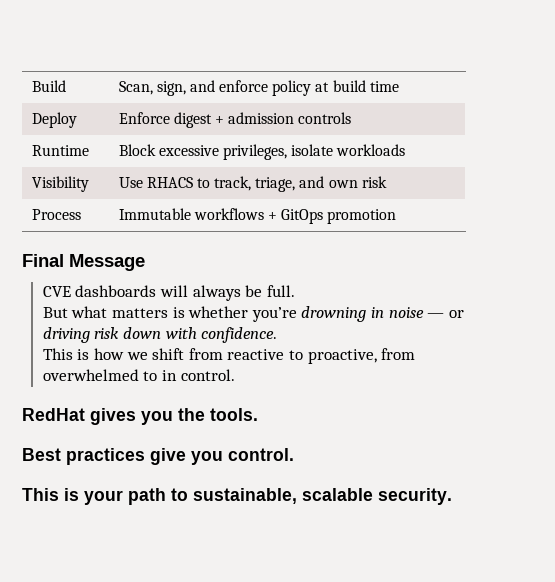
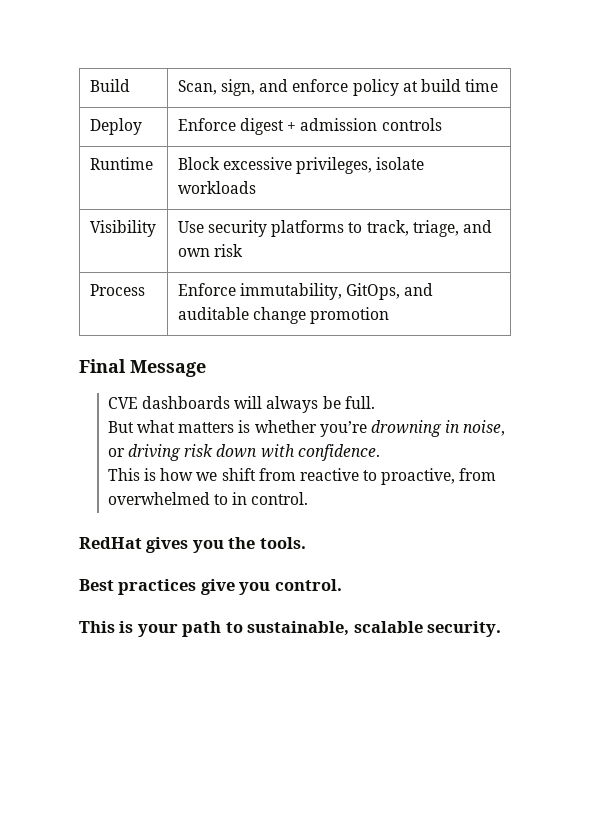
[146,177,193,188] RHACS -> [208,220,345,237] security platforms
[118,208,324,224] Immutable workflows + GitOps -> [177,283,434,300] [177,307,307,324] Enforce immutability, GitOps, and auditable change
[388,307,445,318] noise — -> [463,420,506,436] noise,

